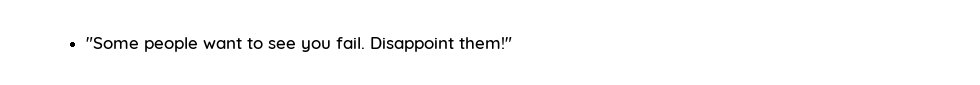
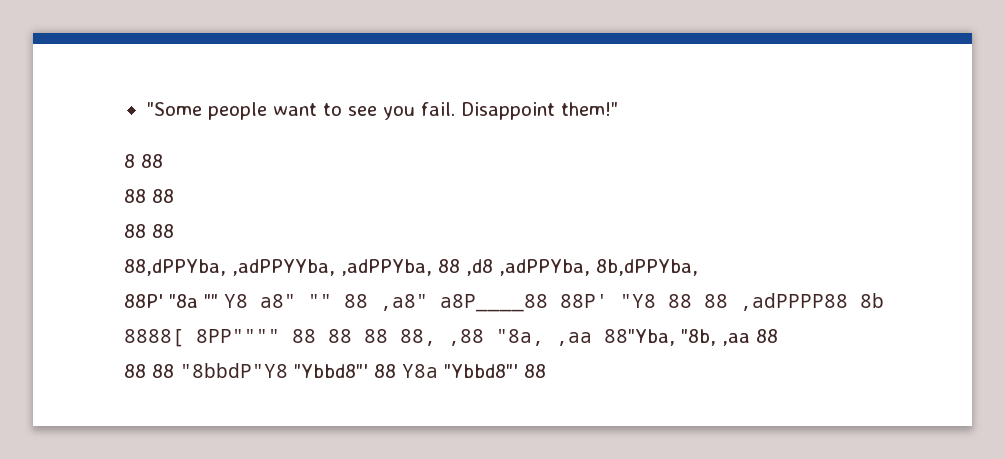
(512, 43) none -> [124,154,163,168] [124,189,174,203] [124,224,174,238] [124,259,698,276] [124,293,884,312] [124,329,778,347] [124,363,546,378] // 8 88 // 88 88 // 88 88 // 88,dPPYba, ,adPPYYba, ,adPPYba, 88 ,d8 ,adPPYba, 8b,dPPYba, // 88P' "8a "" Y8 a8" "" 88 ,a8" a8P____88 88P' "Y8 88 88 ,adPPPP88 8b 8888[ 8PP"""" 88 88 88 88, ,88 "8a, ,aa 88"Yba, "8b, ,aa 88 // 88 88 "8bbdP"Y8 "Ybbd8"' 88 Y8a "Ybbd8"' 88

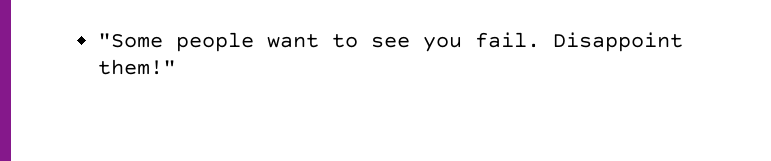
[124,154,163,168] [124,189,174,203] [124,224,174,238] [124,259,698,276] [124,293,884,312] [124,329,778,347] [124,363,546,378] // 8 88 // 88 88 // 88 88 // 88,dPPYba, ,adPPYYba, ,adPPYba, 88 ,d8 ,adPPYba, 8b,dPPYba, // 88P' "8a "" Y8 a8" "" 88 ,a8" a8P____88 88P' "Y8 88 88 ,adPPPP88 8b 8888[ 8PP"""" 88 88 88 88, ,88 "8a, ,aa 88"Yba, "8b, ,aa 88 // 88 88 "8bbdP"Y8 "Ybbd8"' 88 Y8a "Ybbd8"' 88 -> (177, 67) none

